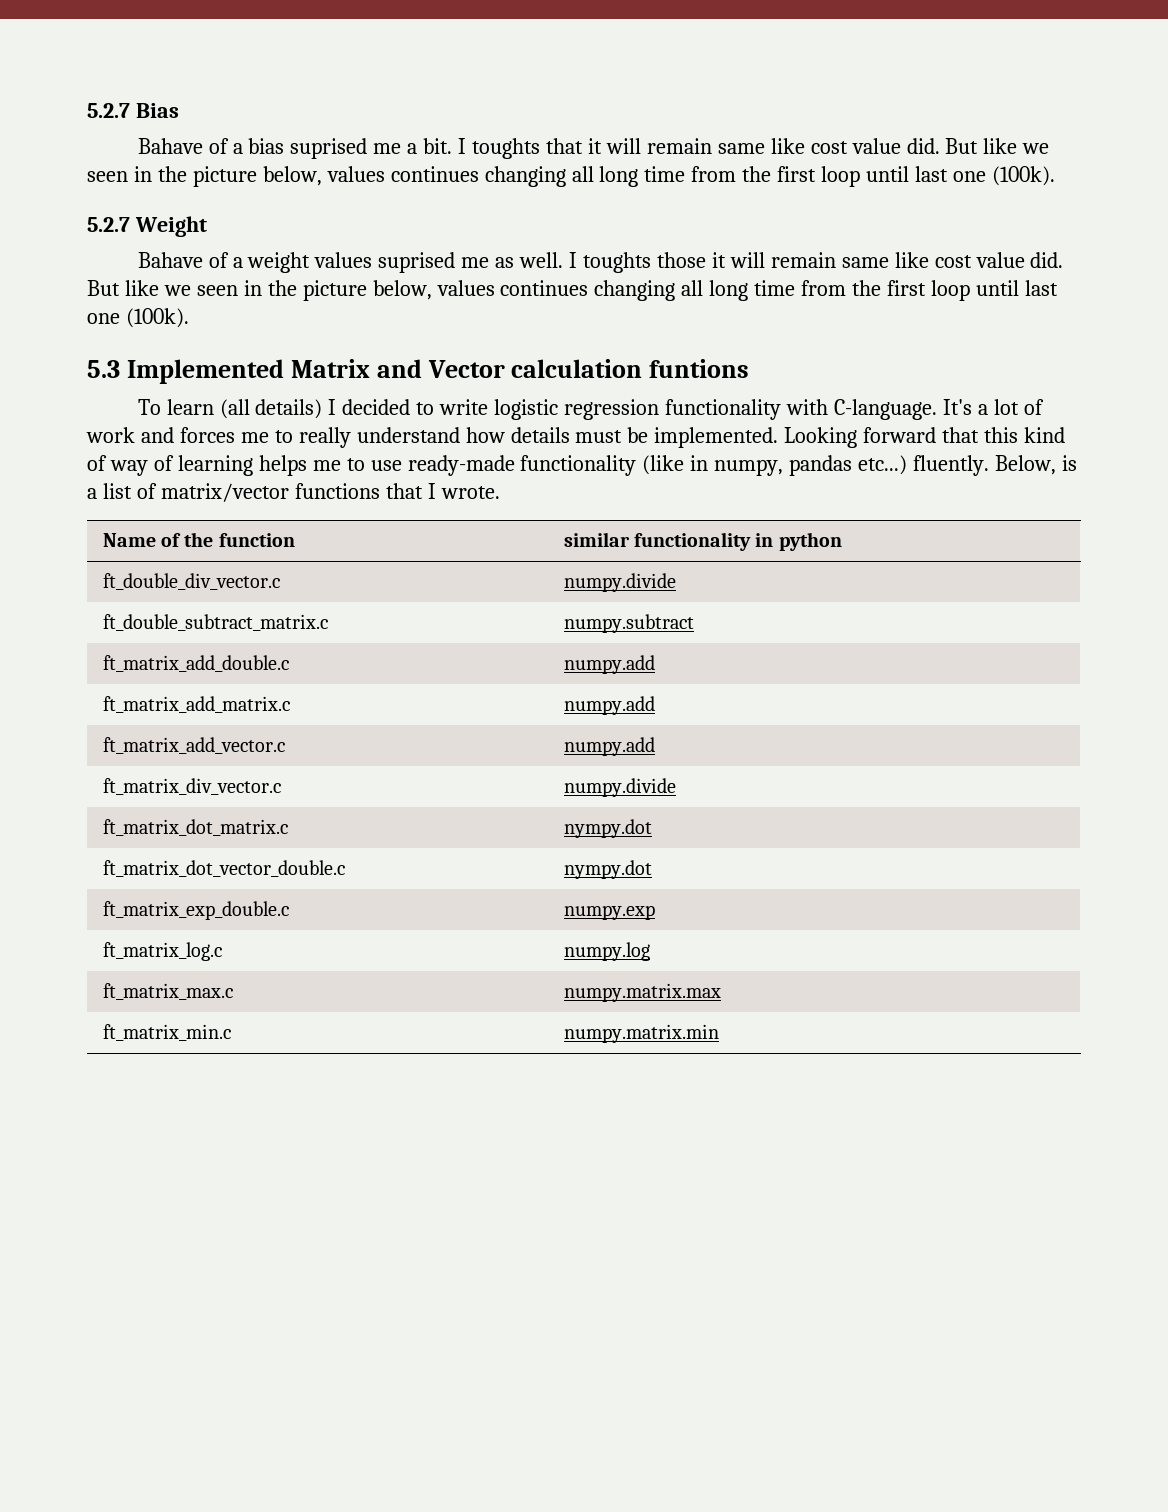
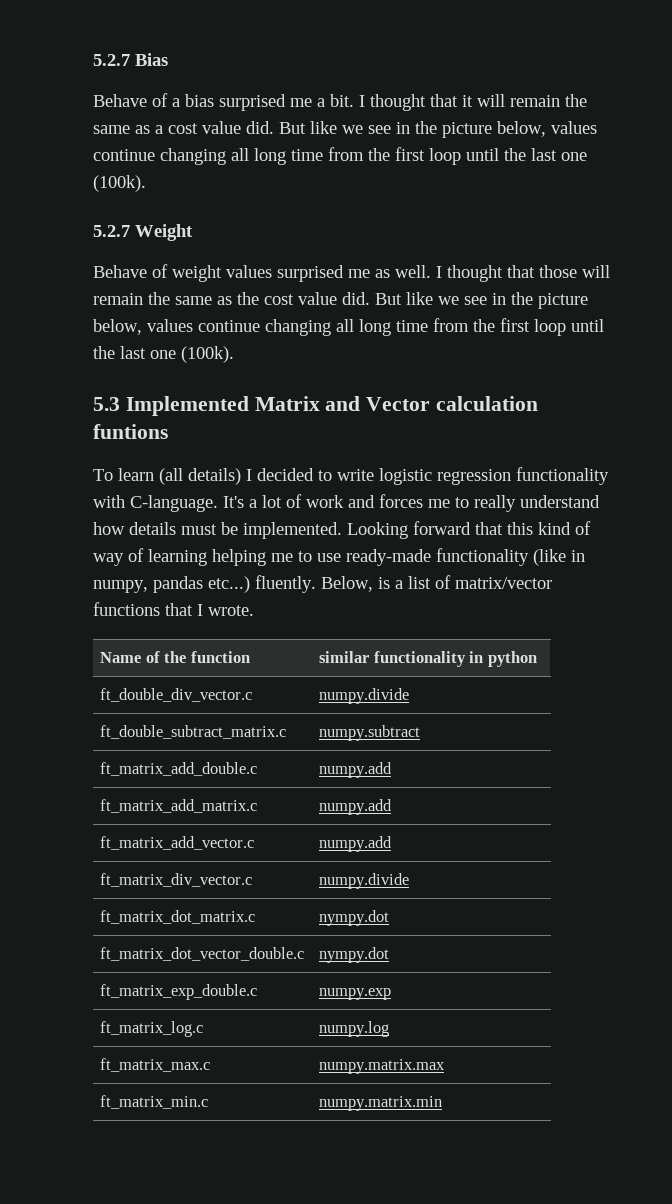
[137,138,203,154] Bahave -> [93,94,147,107] Behave
[290,138,368,159] suprised -> [219,94,286,111] surprised
[472,138,541,159] toughts -> [370,94,426,111] thought
[717,138,1050,154] [87,166,910,187] same like cost value did. But like we seen in the picture below, values continues changing all long time from the first loop until -> [565,94,587,107] [93,121,597,138] [93,147,526,165] the same as a cost value did. But like we see in the picture below, values continue changing all long time from the first loop until the
[137,252,243,268] Bahave of a -> [93,264,168,278] Behave of
[378,252,456,273] suprised -> [277,265,344,282] surprised
[583,252,1064,273] [87,280,1019,301] toughts those it will remain same like cost value did. But like we seen in the picture below, values continues changing all long time from the first loop until -> [447,265,610,282] [93,292,588,309] [93,318,604,336] [93,346,115,359] thought that those will remain the same as the cost value did. But like we see in the picture below, values continue changing all long time from the first loop until the
[258,455,307,476] helps -> [212,549,266,566] helping

